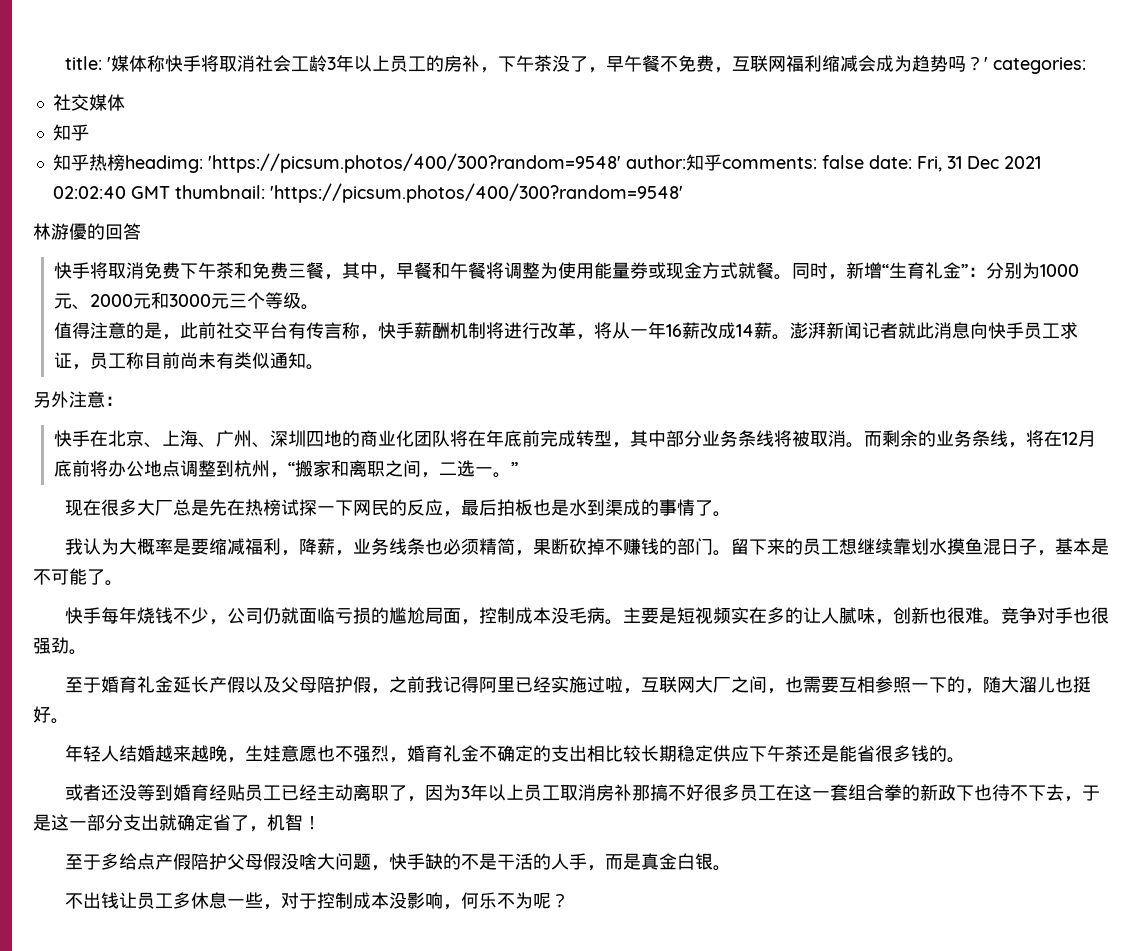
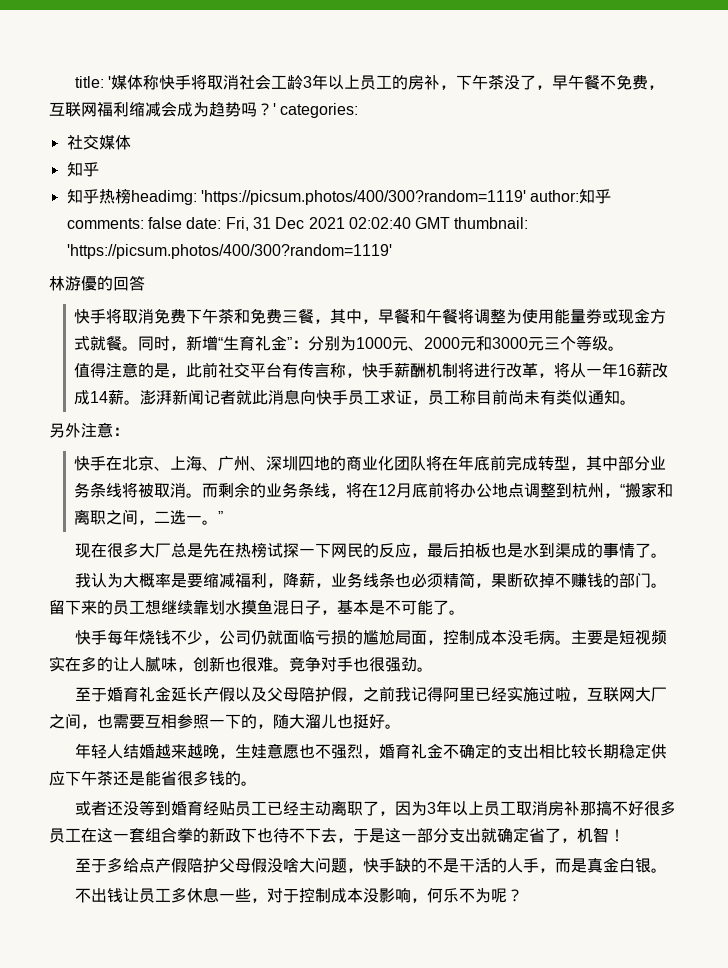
[207,153,621,173] 'https://picsum.photos/400/300?random=9548' -> [200,190,526,205] 'https://picsum.photos/400/300?random=1119'
[269,183,683,203] 'https://picsum.photos/400/300?random=9548' -> [66,244,392,259] 'https://picsum.photos/400/300?random=1119'

